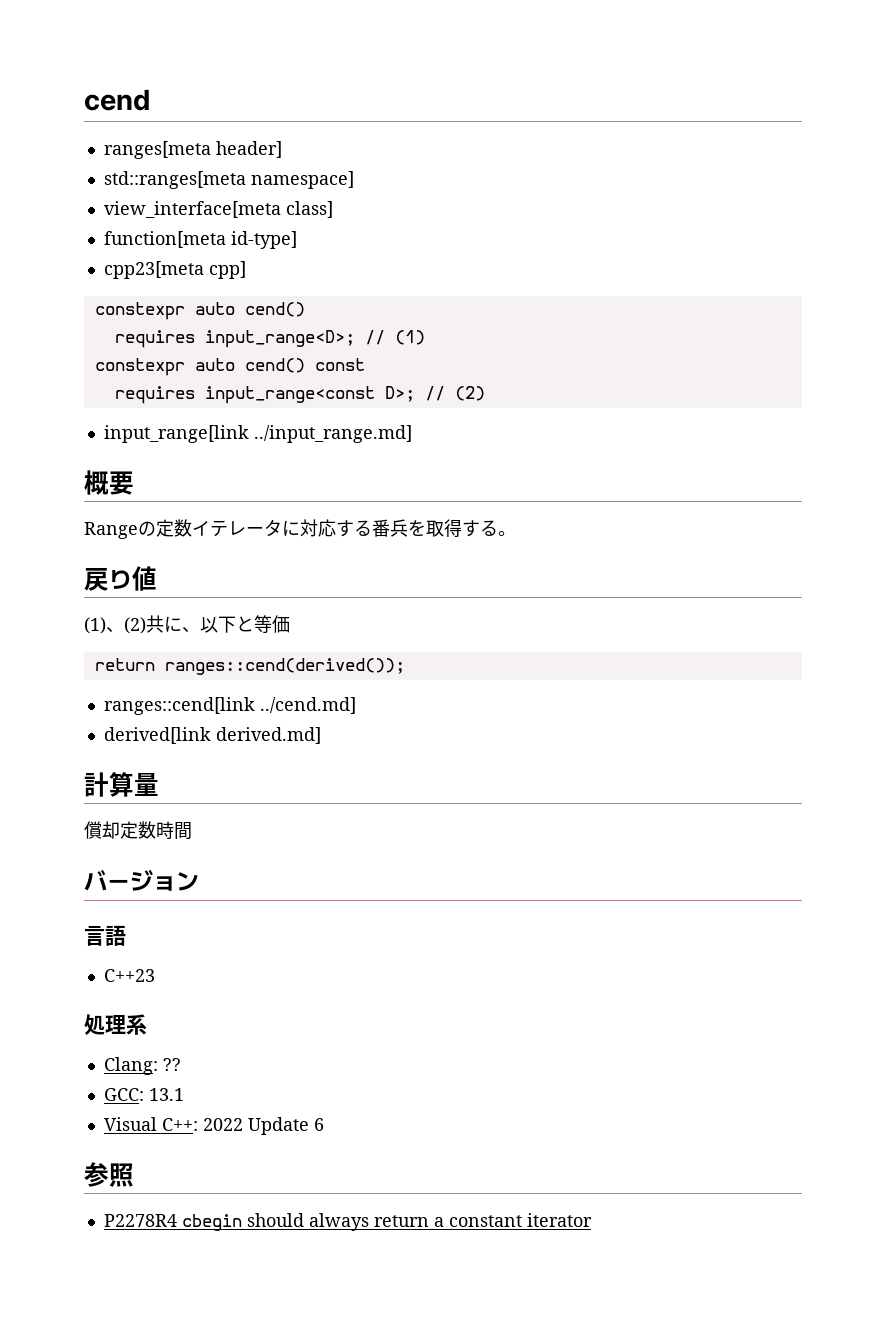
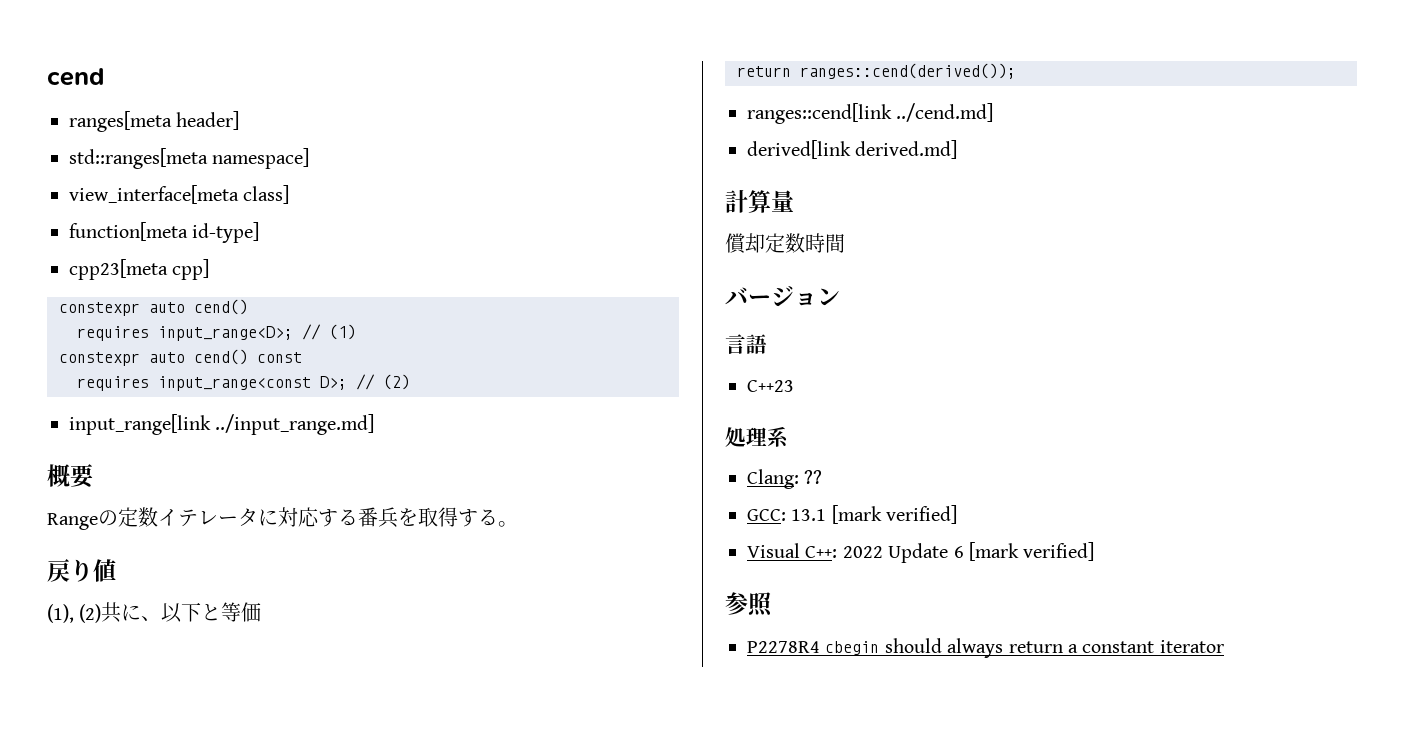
[84,617,124,634] (1)、 -> [47,604,74,623] (1),
(184, 1094) none -> [831,505,958,524] [mark verified]
(324, 1124) none -> [969,542,1095,561] [mark verified]

